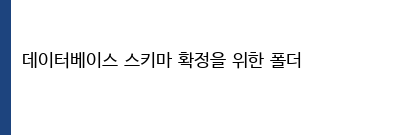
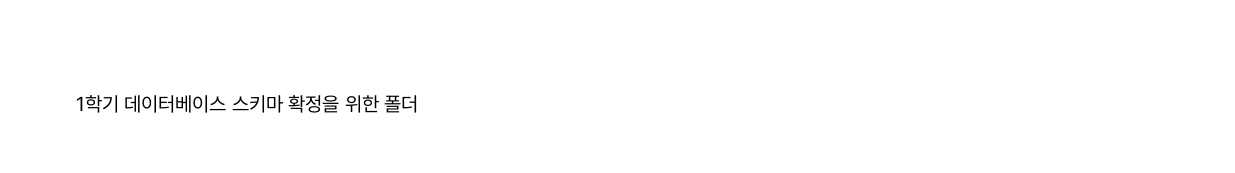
(22, 60) none -> [76,95,119,113] 1학기

